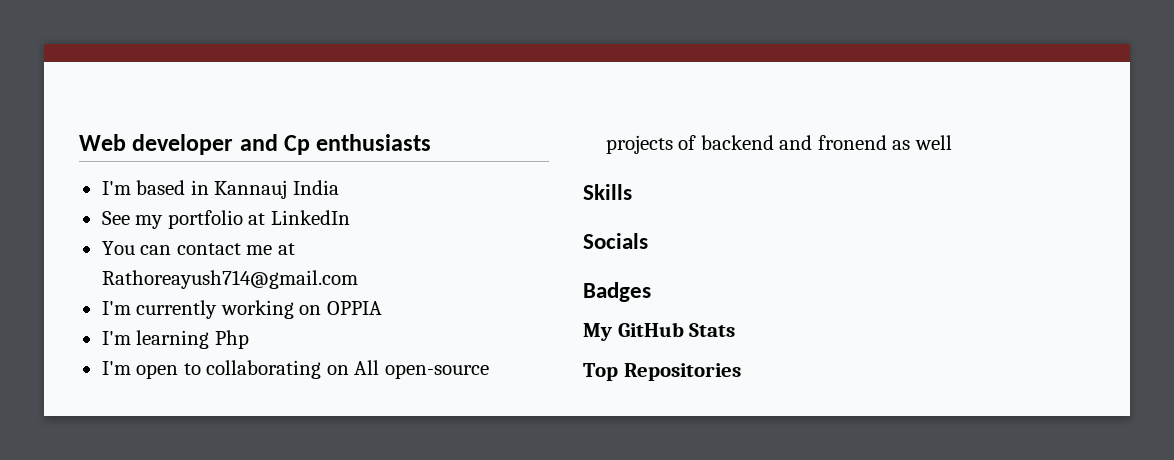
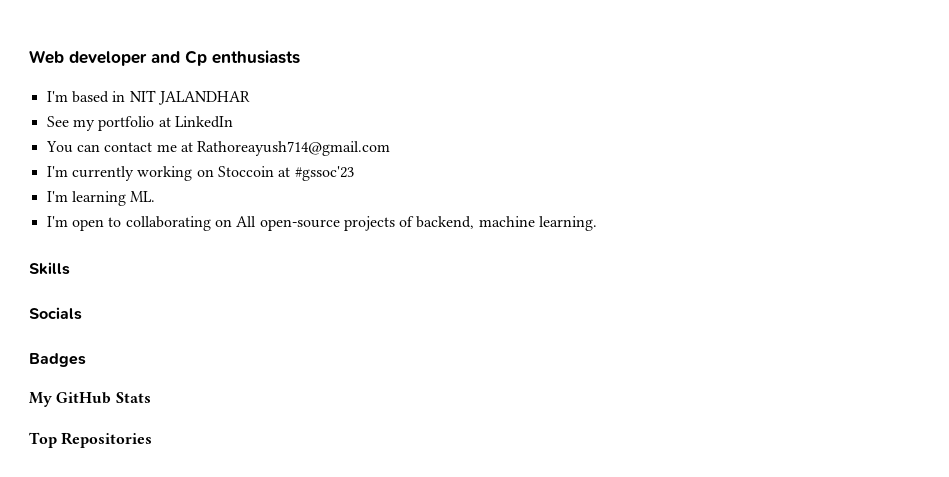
[214,180,339,199] Kannauj India -> [129,90,250,105] NIT JALANDHAR
[326,301,382,315] OPPIA -> [217,166,354,181] Stoccoin at #gssoc'23
[214,330,249,349] Php -> [130,191,156,202] ML.
[700,135,952,150] backend and fronend as well -> [416,216,598,231] backend, machine learning.

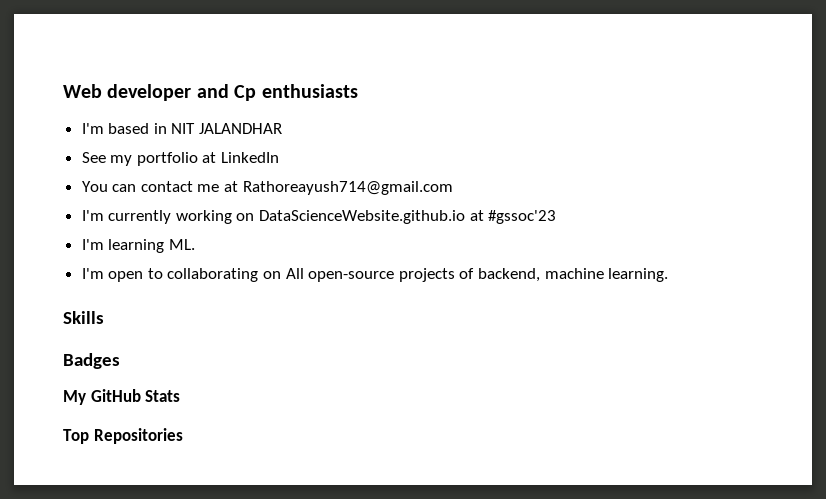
[217,166,274,177] Stoccoin -> [259,210,466,224] DataScienceWebsite.github.io
[29,307,82,320] // Socials -> (104, 317) none

